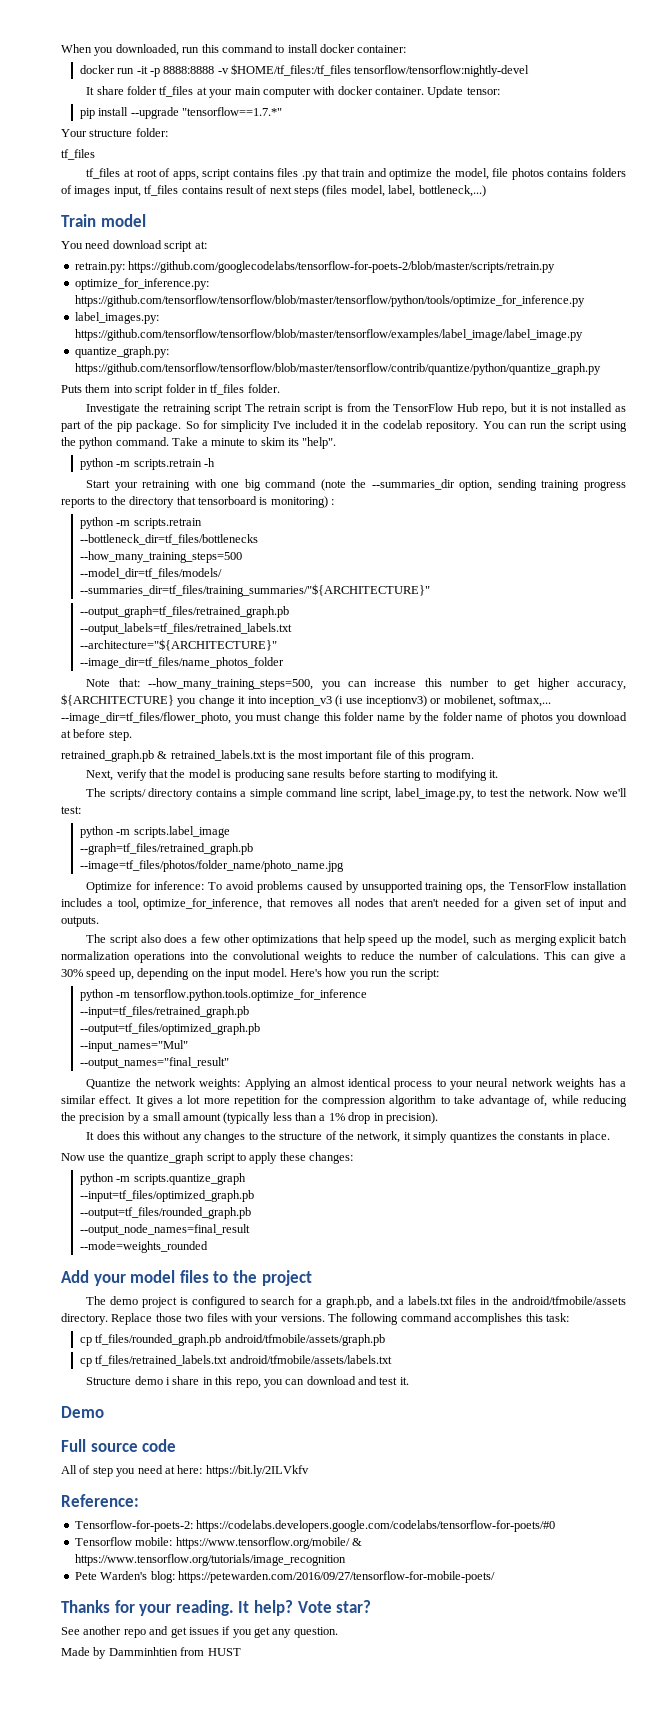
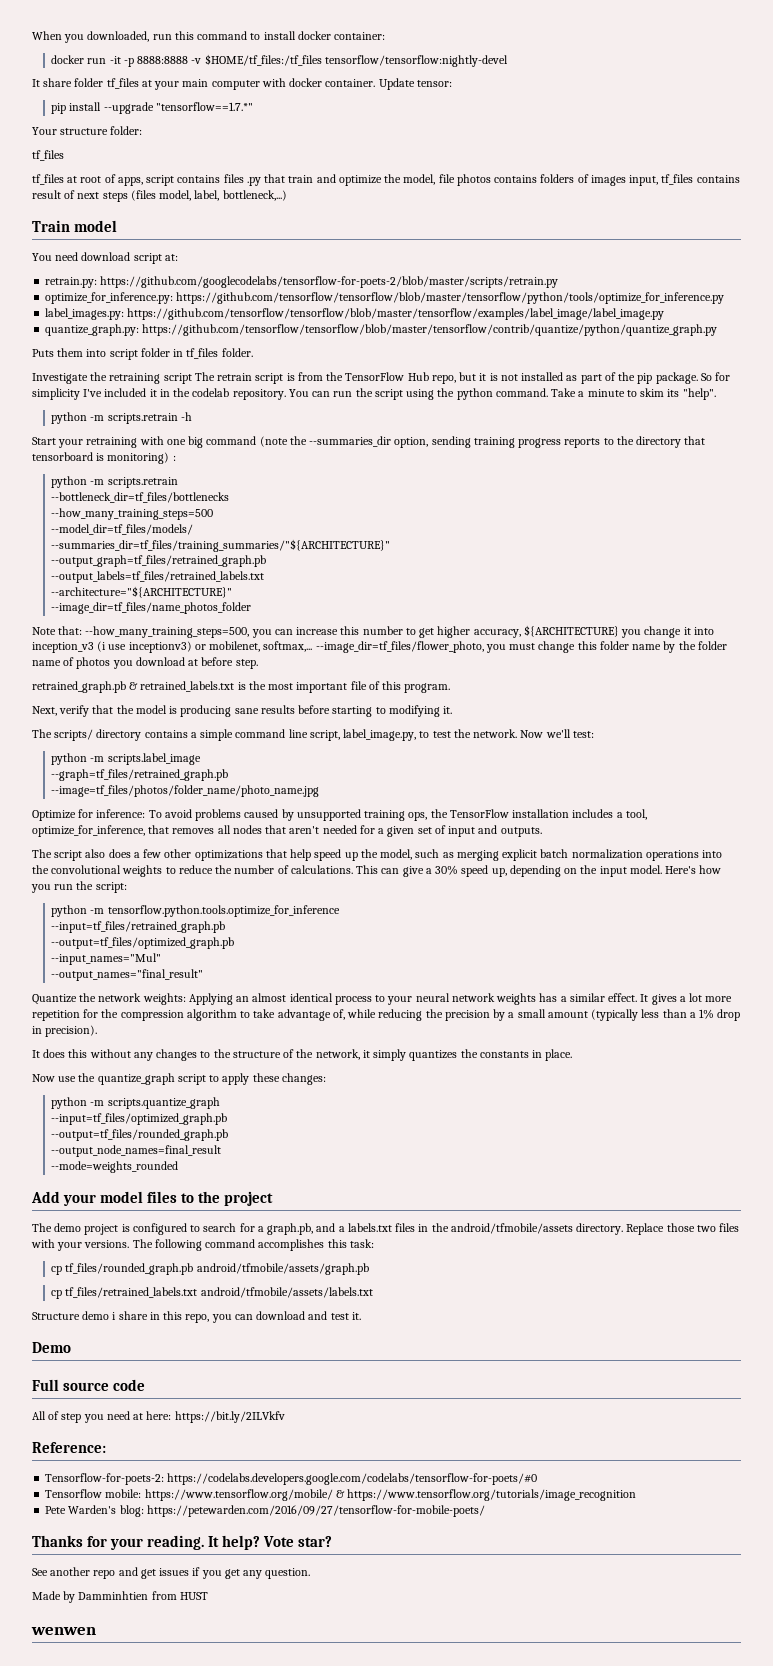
(241, 1652) none -> [31,1627,96,1635] // wenwen

